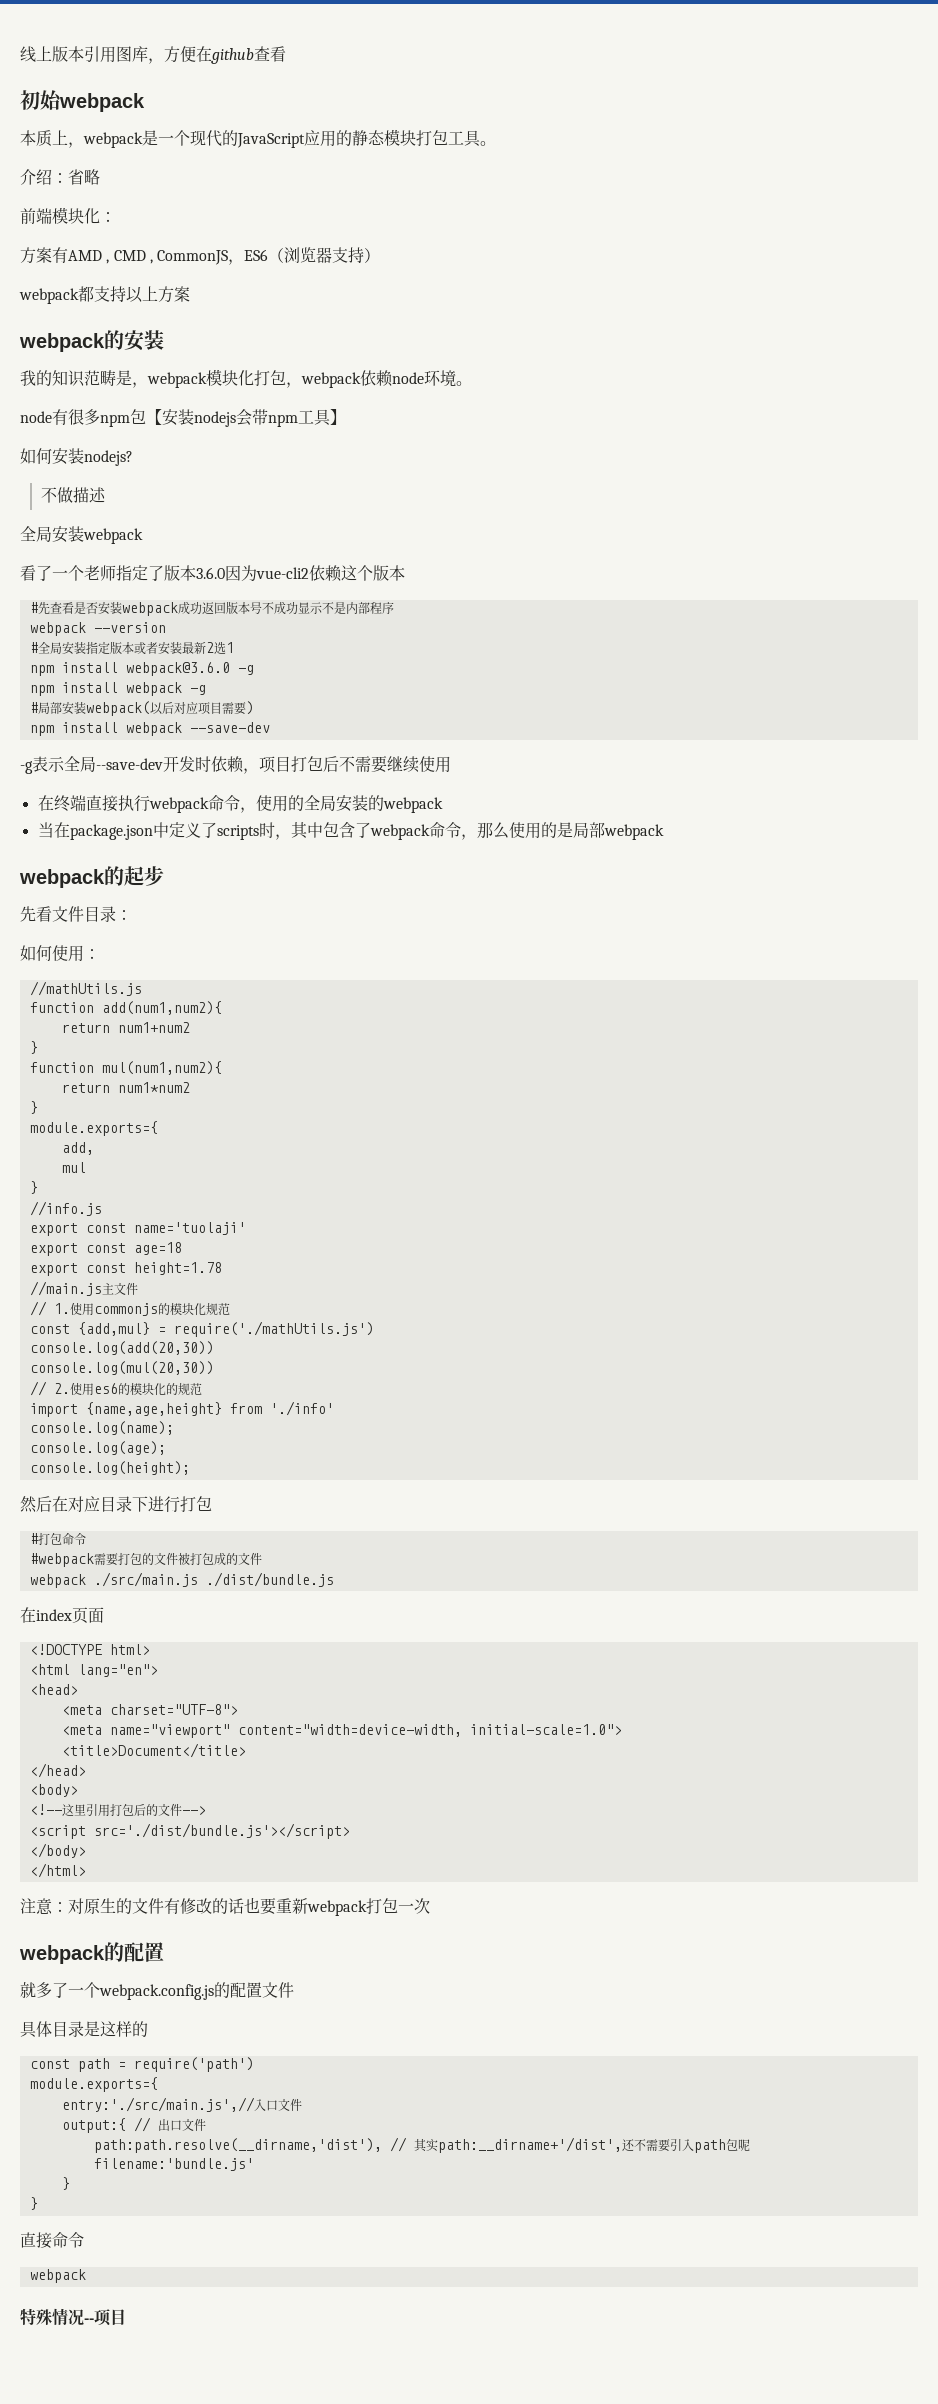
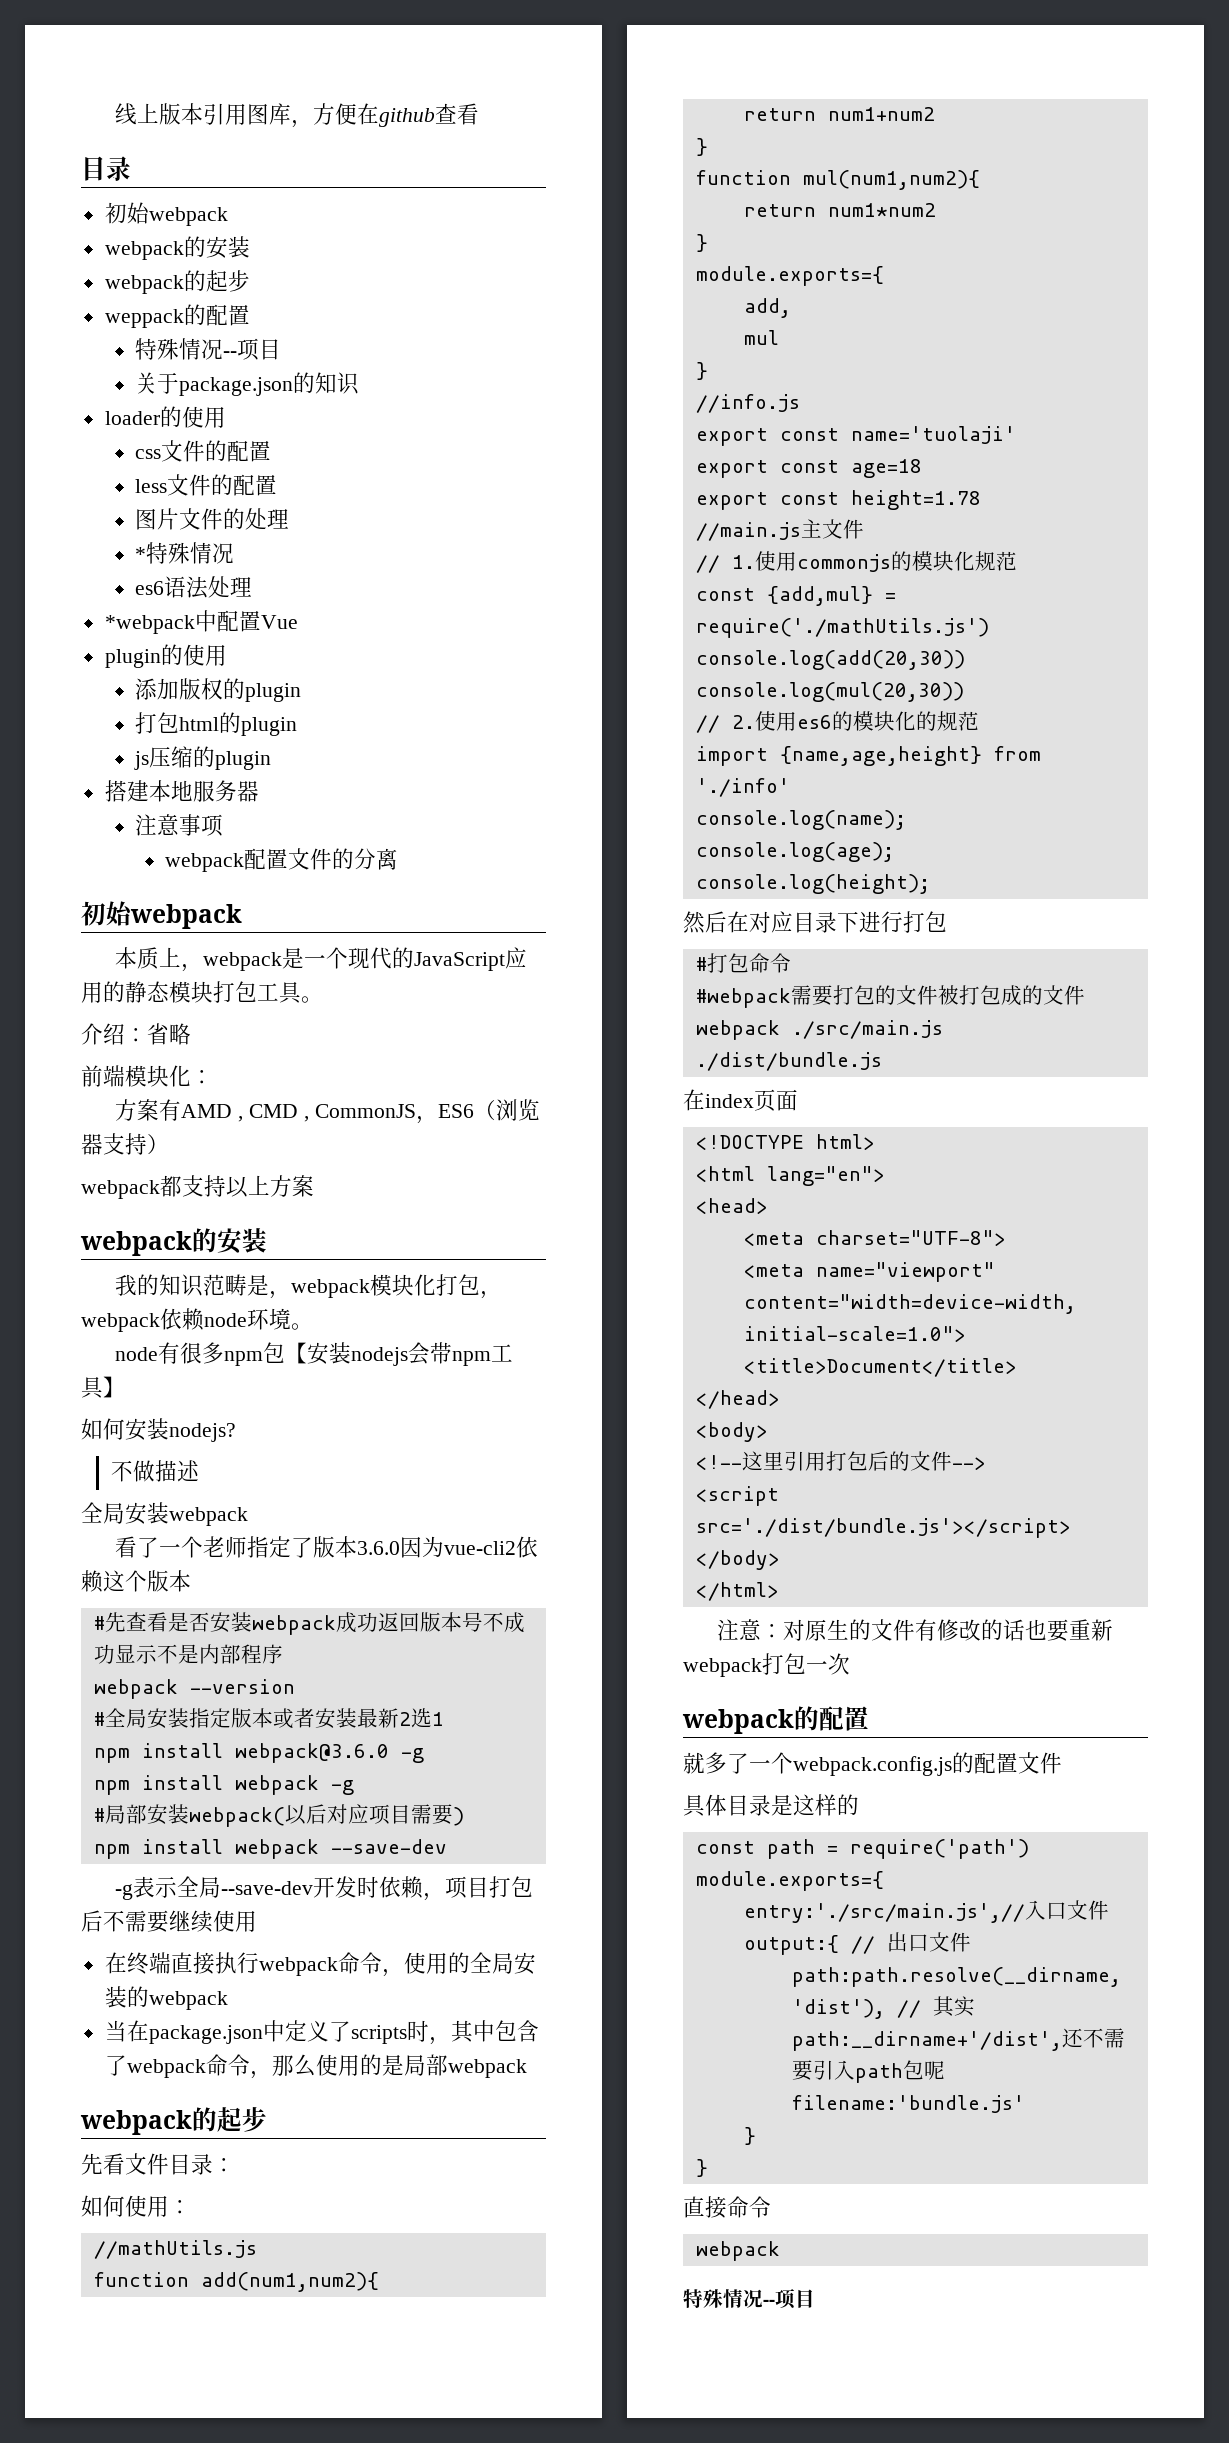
(286, 54) none -> [81,156,131,181] [104,202,228,226] [104,236,250,260] [104,270,250,294] [104,304,250,328] [134,338,281,361] [134,372,359,396] [104,406,226,428] [134,440,271,462] [134,474,277,496] [134,508,289,530] [134,542,234,564] [134,576,252,599] [104,610,298,634] [104,644,227,668] [134,678,301,702] [134,712,297,736] [133,746,271,770] [104,780,259,802] [134,814,223,837] [165,848,399,872] // 目录 // 初始webpack // webpack的安装 // webpack的起步 // weppack的配置 // 特殊情况--项目 // 关于package.json的知识 // loader的使用 // css文件的配置 // less文件的配置 // 图片文件的处理 // *特殊情况 // es6语法处理 // *webpack中配置Vue // plugin的使用 // 添加版权的plugin // 打包html的plugin // js压缩的plugin // 搭建本地服务器 // 注意事项 // webpack配置文件的分离

